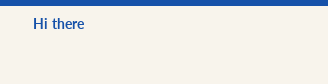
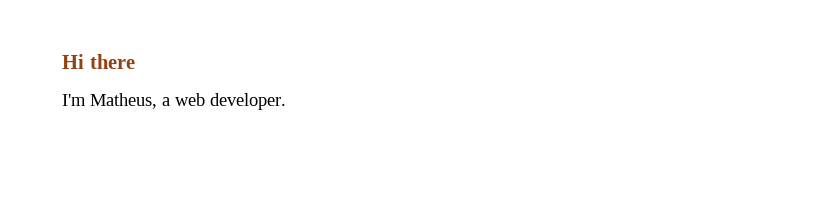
(85, 23) none -> [62,93,286,110] // I'm Matheus, a web developer.

